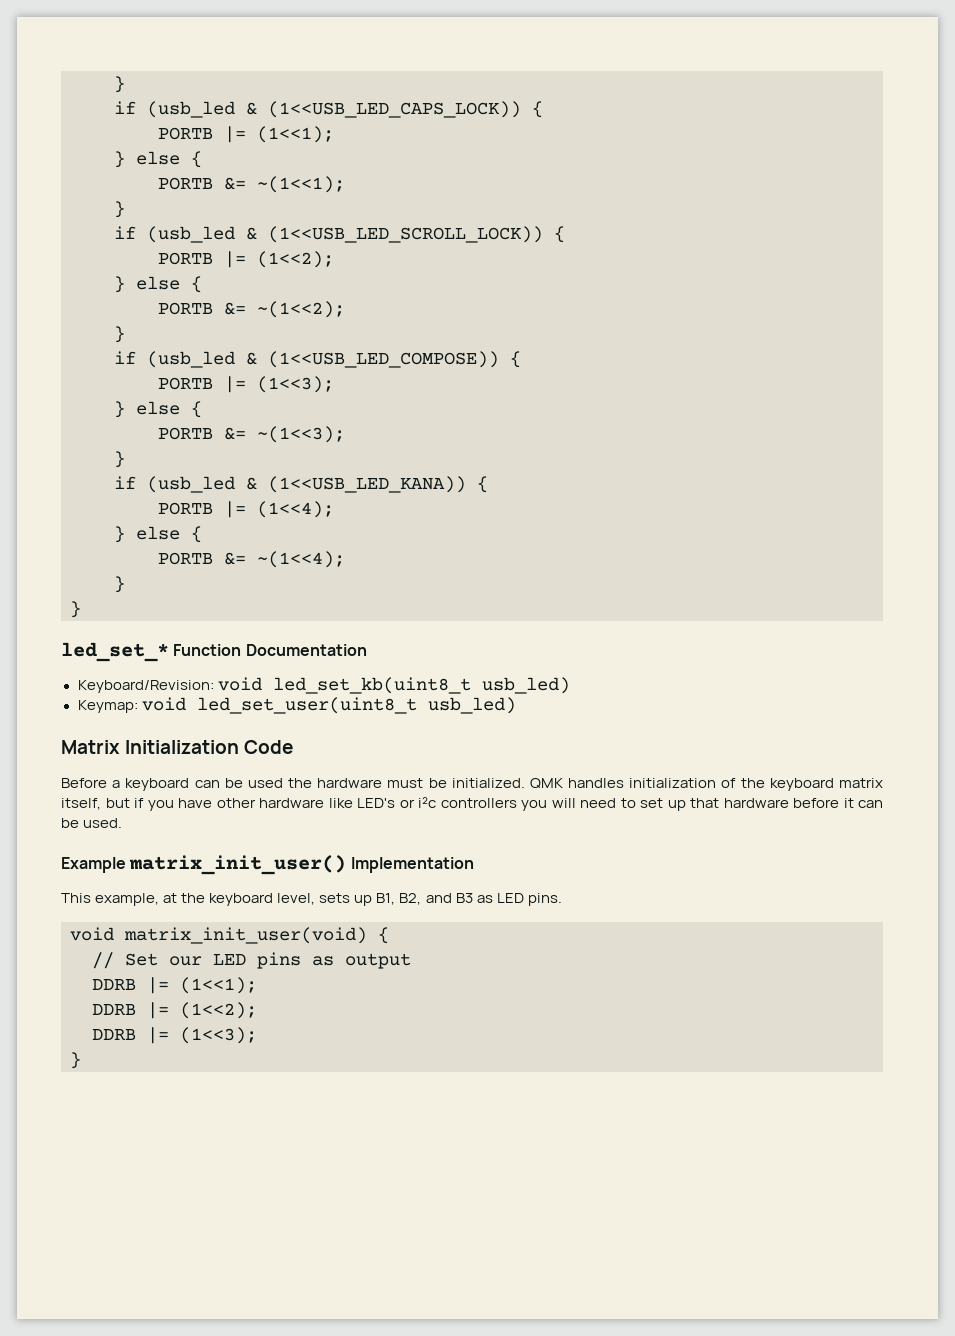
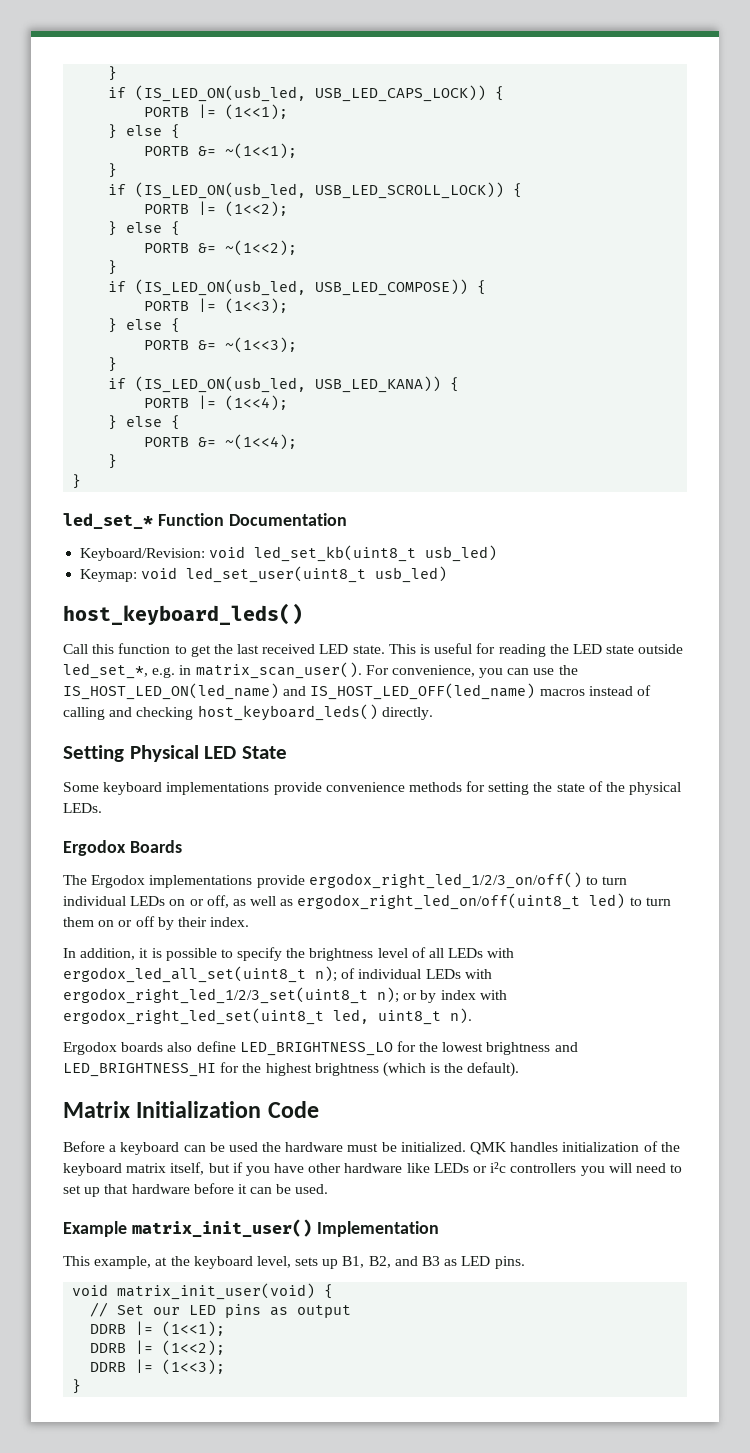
[114,76,125,93] [114,101,521,118] } // if (usb_led & (1<<USB_LED_CAPS_LOCK)) -> [108,66,118,81] [108,85,487,102] } // if (IS_LED_ON(usb_led, USB_LED_CAPS_LOCK))
[147,226,543,243] (usb_led & (1<<USB_LED_SCROLL_LOCK)) -> [135,182,505,199] (IS_LED_ON(usb_led, USB_LED_SCROLL_LOCK))
[147,351,499,368] (usb_led & (1<<USB_LED_COMPOSE)) -> [135,279,469,296] (IS_LED_ON(usb_led, USB_LED_COMPOSE))
[147,476,466,493] (usb_led & (1<<USB_LED_KANA)) -> [135,376,442,393] (IS_LED_ON(usb_led, USB_LED_KANA))
(516, 705) none -> [63,603,303,625] [63,643,684,657] [63,662,578,679] [63,683,651,700] [63,704,433,721] [63,745,288,762] [63,781,682,795] [63,803,102,813] [63,840,182,856] [63,872,628,889] [63,893,671,910] [63,916,250,930] [63,947,515,961] [63,966,492,983] [63,987,507,1004] [63,1008,472,1025] [63,1041,578,1056] [63,1062,520,1077] // host_keyboard_leds() // Call this function to get the last received LED state. This is useful for reading the LED state outside led_set_*, e.g. in matrix_scan_user(). For convenience, you can use the IS_HOST_LED_ON(led_name) and IS_HOST_LED_OFF(led_name) macros instead of calling and checking host_keyboard_leds() directly. // Setting Physical LED State // Some keyboard implementations provide convenience methods for setting the state of the physical LEDs. // Ergodox Boards // The Ergodox implementations provide ergodox_right_led_1/2/3_on/off() to turn individual LEDs on or off, as well as ergodox_right_led_on/off(uint8_t led) to turn them on or off by their index. // In addition, it is possible to specify the brightness level of all LEDs with ergodox_led_all_set(uint8_t n); of individual LEDs with ergodox_right_led_1/2/3_set(uint8_t n); or by index with ergodox_right_led_set(uint8_t led, uint8_t n). // Ergodox boards also define LED_BRIGHTNESS_LO for the lowest brightness and LED_BRIGHTNESS_HI for the highest brightness (which is the default).
[357,798,395,808] LED's -> [433,1163,469,1173] LEDs

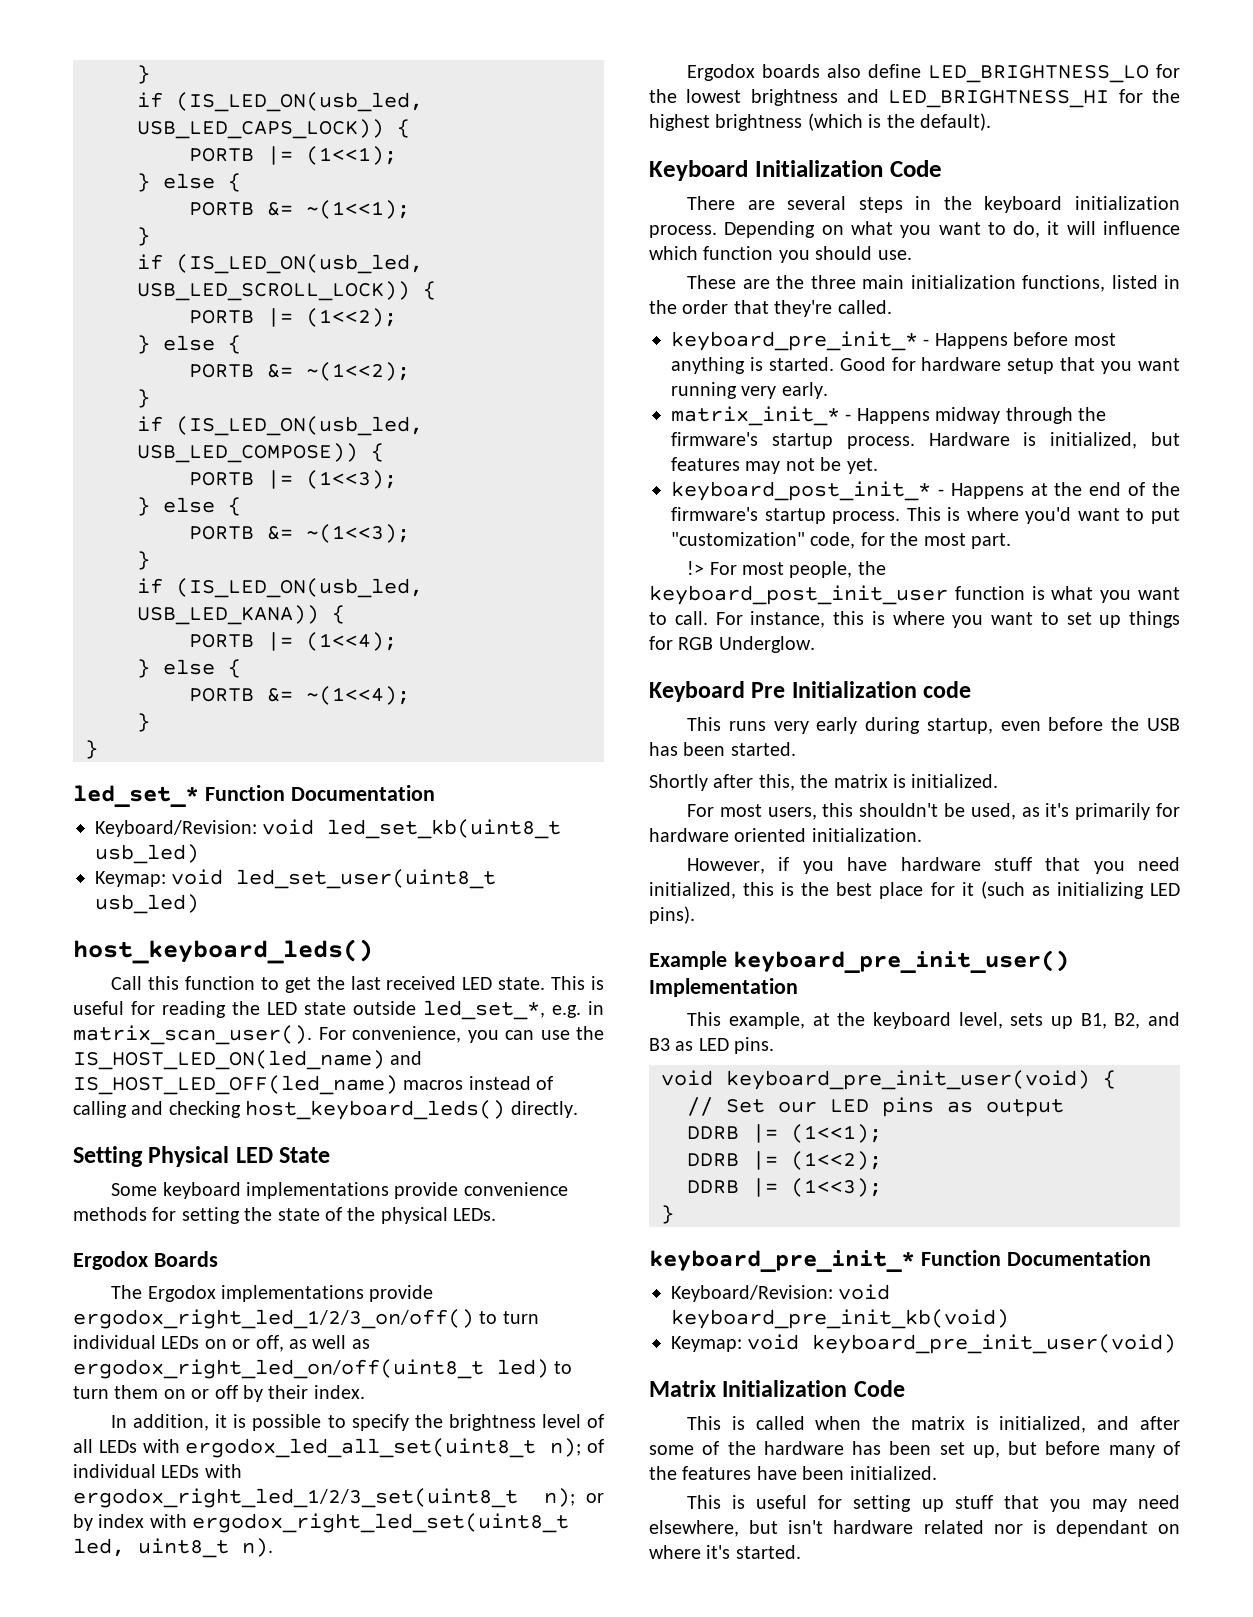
[63,1101,319,1118] [63,1141,680,1155] [63,1162,683,1176] [63,1183,329,1197] Matrix Initialization Code // Before a keyboard can be used the hardware must be initialized. QMK handles initialization of the keyboard matrix itself, but if you have other hardware like LEDs or i²c controllers you will need to set up that hardware before it can be used. -> [649,160,942,181] [687,196,1180,213] [649,221,1180,238] [649,246,912,263] [687,275,1180,292] [649,300,892,317] [671,331,1116,351] [671,357,1180,374] [671,382,828,399] [671,406,1106,426] [671,432,1180,449] [671,457,878,474] [671,481,1180,501] [671,507,1180,524] [671,532,1011,549] [687,561,886,578] [649,585,1180,605] [649,611,1180,628] [649,636,815,653] [649,681,972,702] [687,717,1180,734] [649,742,796,756] [649,774,999,791] [687,803,1180,820] [649,828,922,842] [687,857,1180,874] [649,881,1181,899] [649,906,695,924] Keyboard Initialization Code // There are several steps in the keyboard initialization process. Depending on what you want to do, it will influence which function you should use. // These are the three main initialization functions, listed in the order that they're called. // keyboard_pre_init_* - Happens before most anything is started. Good for hardware setup that you want running very early. // matrix_init_* - Happens midway through the firmware's startup process. Hardware is initialized, but features may not be yet. // keyboard_post_init_* - Happens at the end of the firmware's startup process. This is where you'd want to put "customization" code, for the most part. // !> For most people, the keyboard_post_init_user function is what you want to call. For instance, this is where you want to set up things for RGB Underglow. // Keyboard Pre Initialization code // This runs very early during startup, even before the USB has been started. // Shortly after this, the matrix is initialized. // For most users, this shouldn't be used, as it's primarily for hardware oriented initialization. // However, if you have hardware stuff that you need initialized, this is the best place for it (such as initializing LED pins).
[131,1219,312,1237] matrix_init_user() -> [732,950,1069,974] keyboard_pre_init_user()
[117,1283,316,1300] matrix_init_user(void) -> [726,1070,1090,1090] keyboard_pre_init_user(void)
(82, 1386) none -> [649,1250,1151,1273] [671,1284,891,1302] [671,1309,1009,1329] [671,1334,1177,1354] [649,1380,905,1397] [687,1416,1180,1433] [649,1441,1180,1458] [649,1466,937,1480] [687,1495,1180,1512] [649,1520,1180,1537] [649,1545,801,1559] // keyboard_pre_init_* Function Documentation // Keyboard/Revision: void keyboard_pre_init_kb(void) // Keymap: void keyboard_pre_init_user(void) // Matrix Initialization Code // This is called when the matrix is initialized, and after some of the hardware has been set up, but before many of the features have been initialized. // This is useful for setting up stuff that you may need elsewhere, but isn't hardware related nor is dependant on where it's started.

